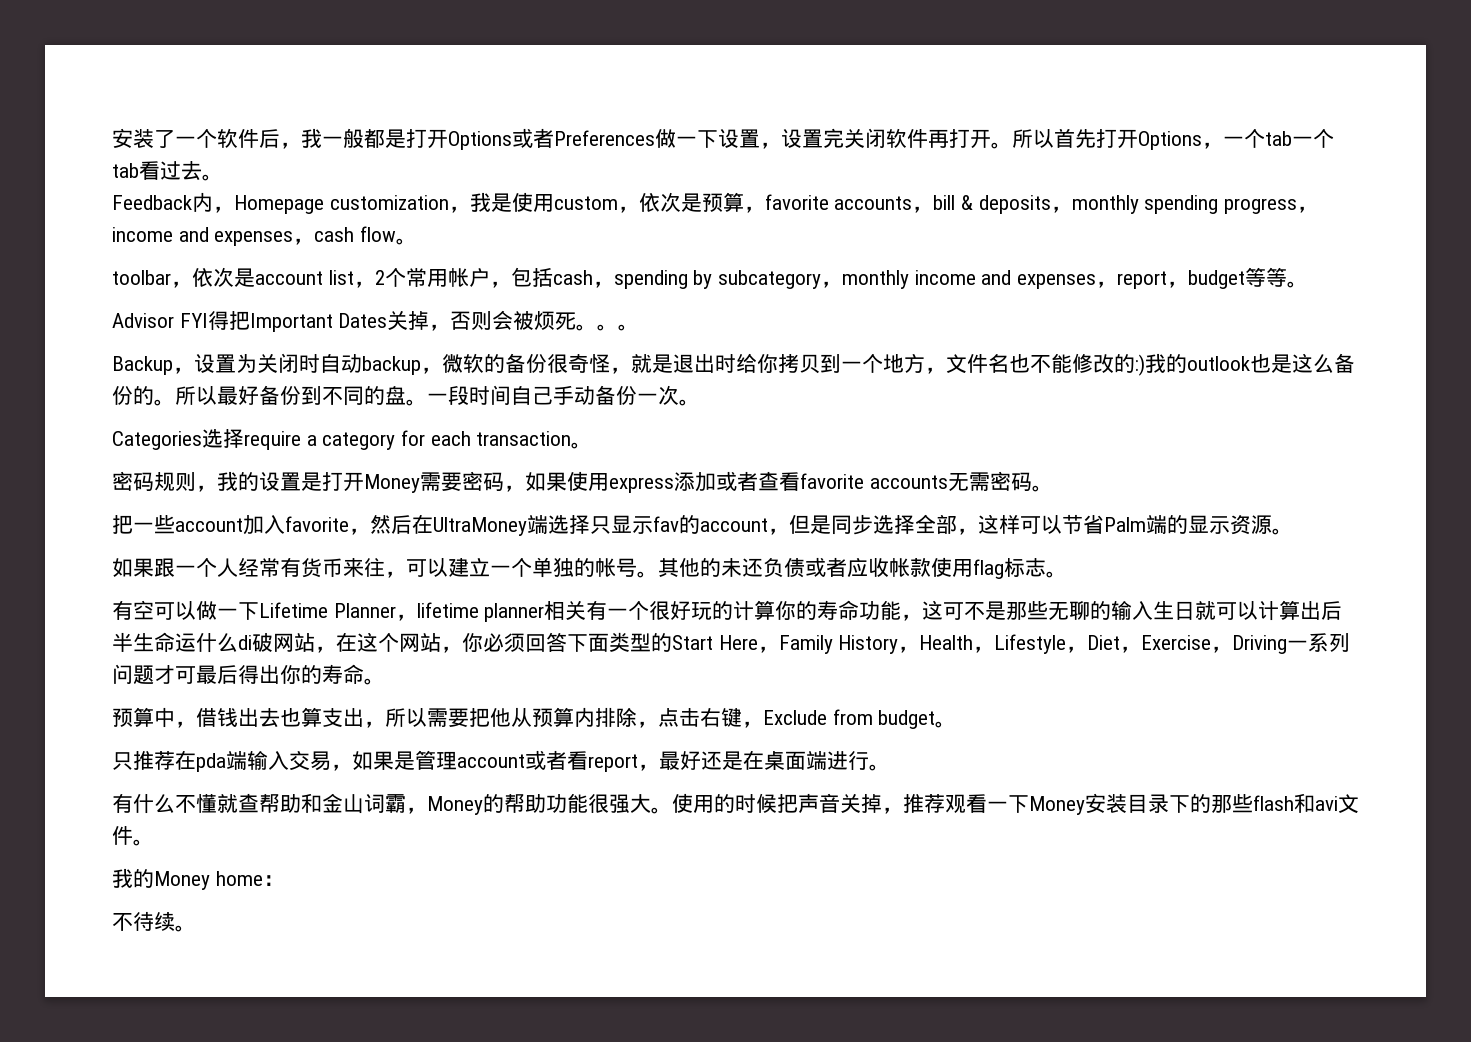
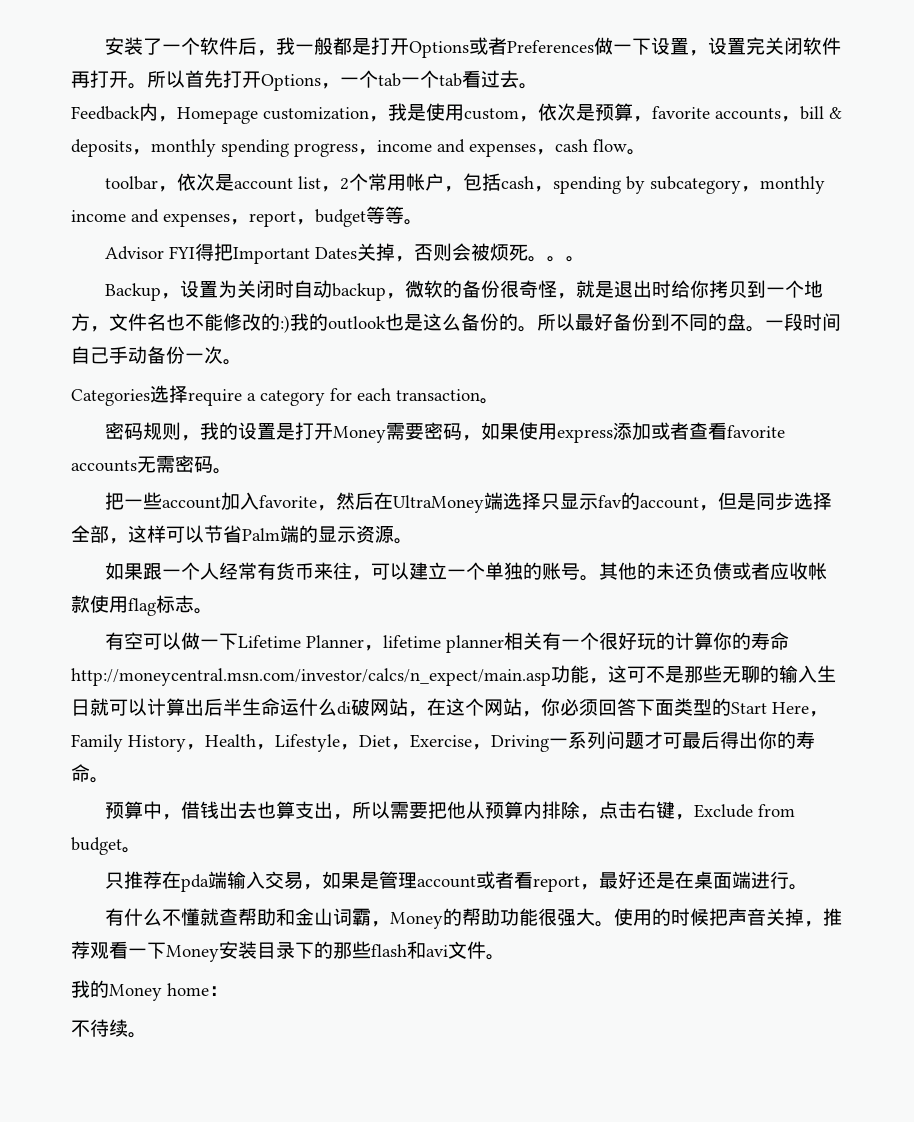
[595,558,616,577] 帐 -> [542,562,562,580] 账
(860, 610) none -> [71,668,551,686] http://moneycentral.msn.com/investor/calcs/n_expect/main.asp

